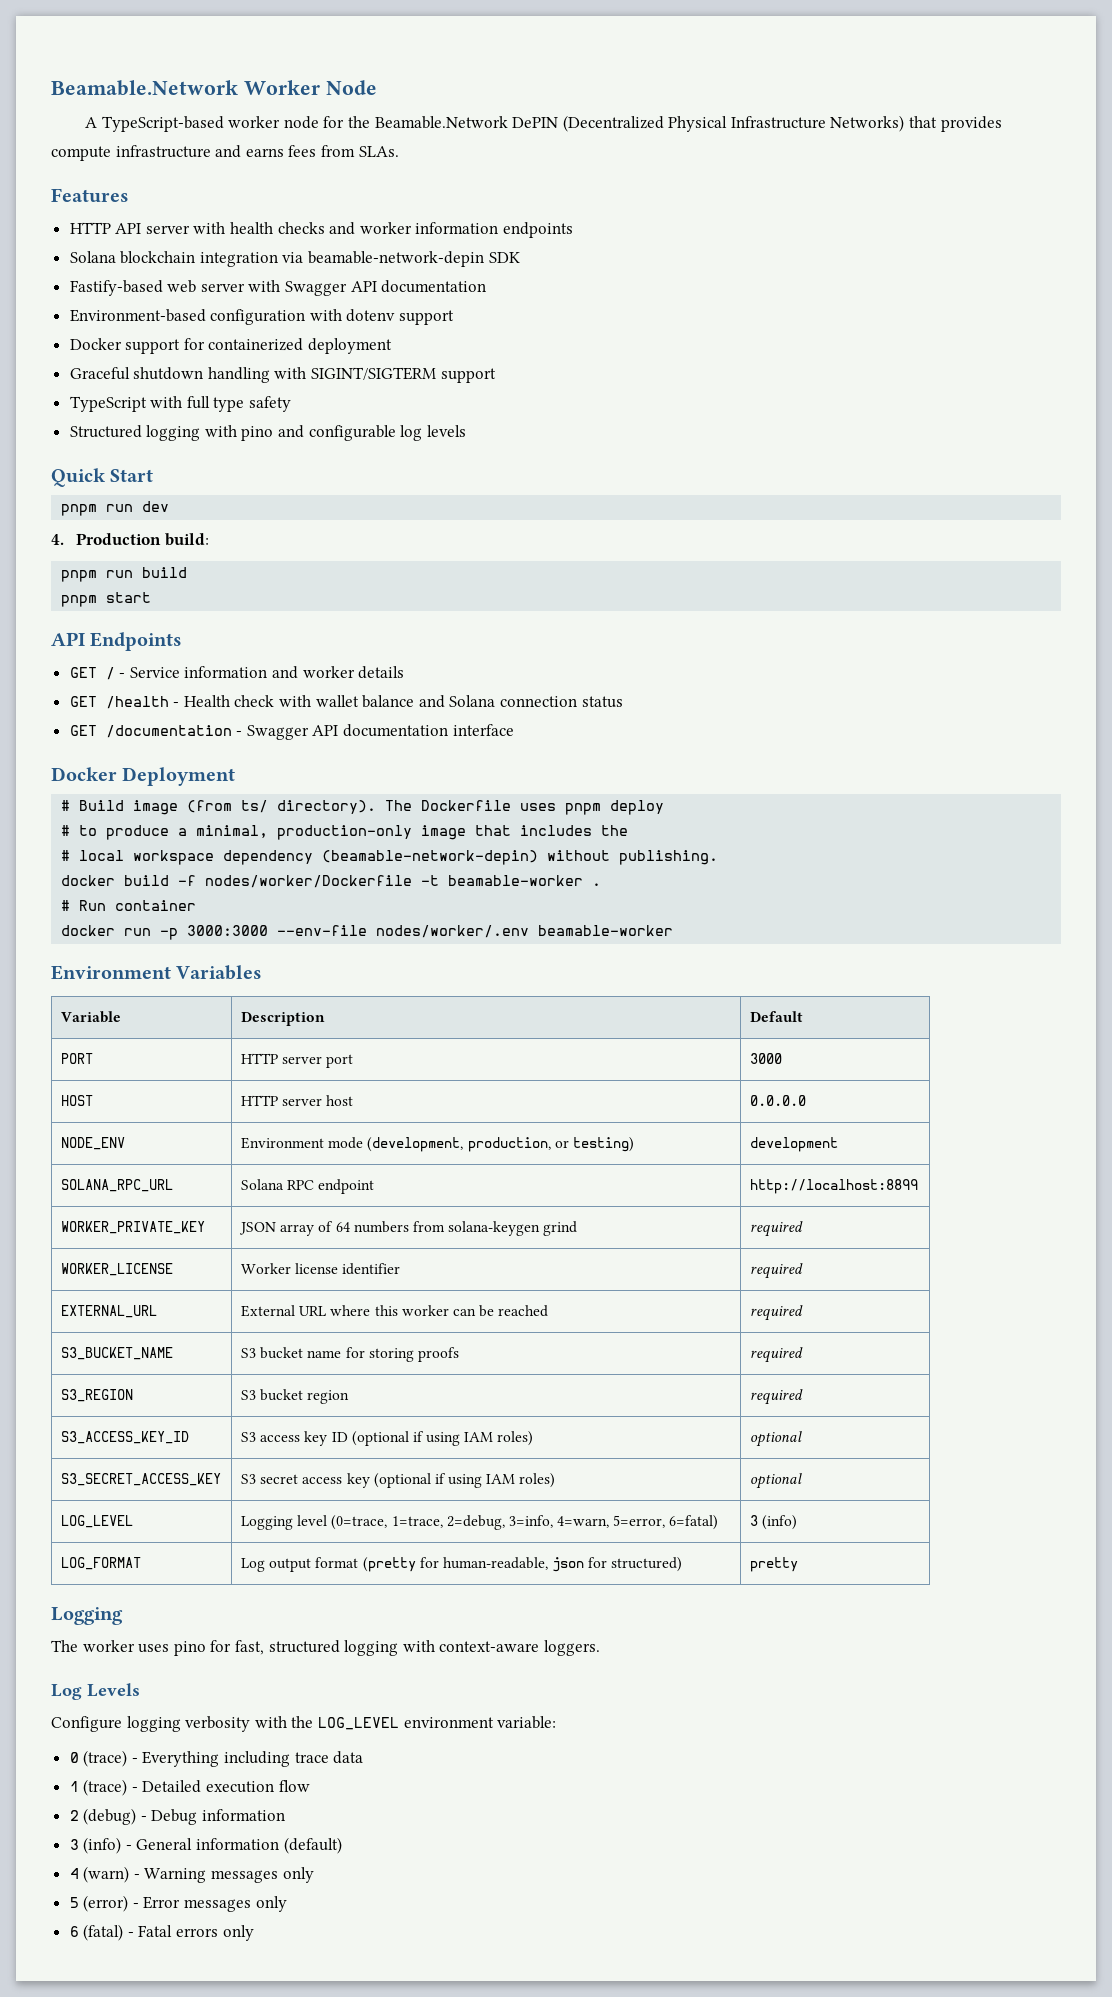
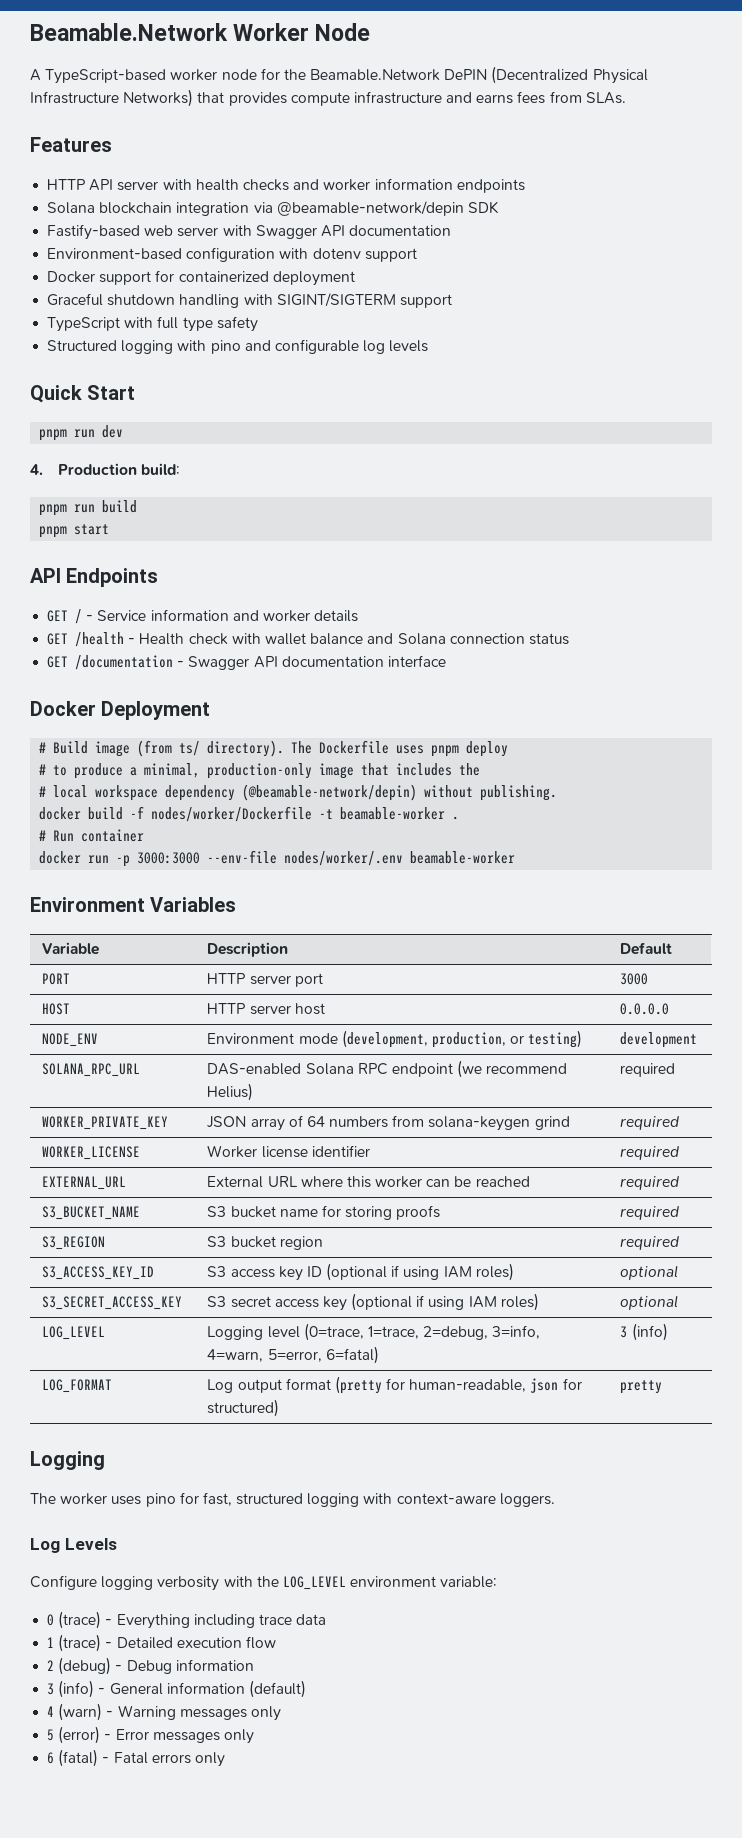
[308,251,485,267] beamable-network-depin -> [276,201,464,216] @beamable-network/depin
[322,850,539,865] (beamable-network-depin) -> [242,784,418,801] (@beamable-network/depin)
(173, 1185) none -> [207,1063,302,1075] DAS-enabled
[749,1179,918,1194] | http://localhost:8899 -> [457,1060,568,1078] [207,1083,254,1101] [620,1063,676,1077] (we recommend Helius) | required

